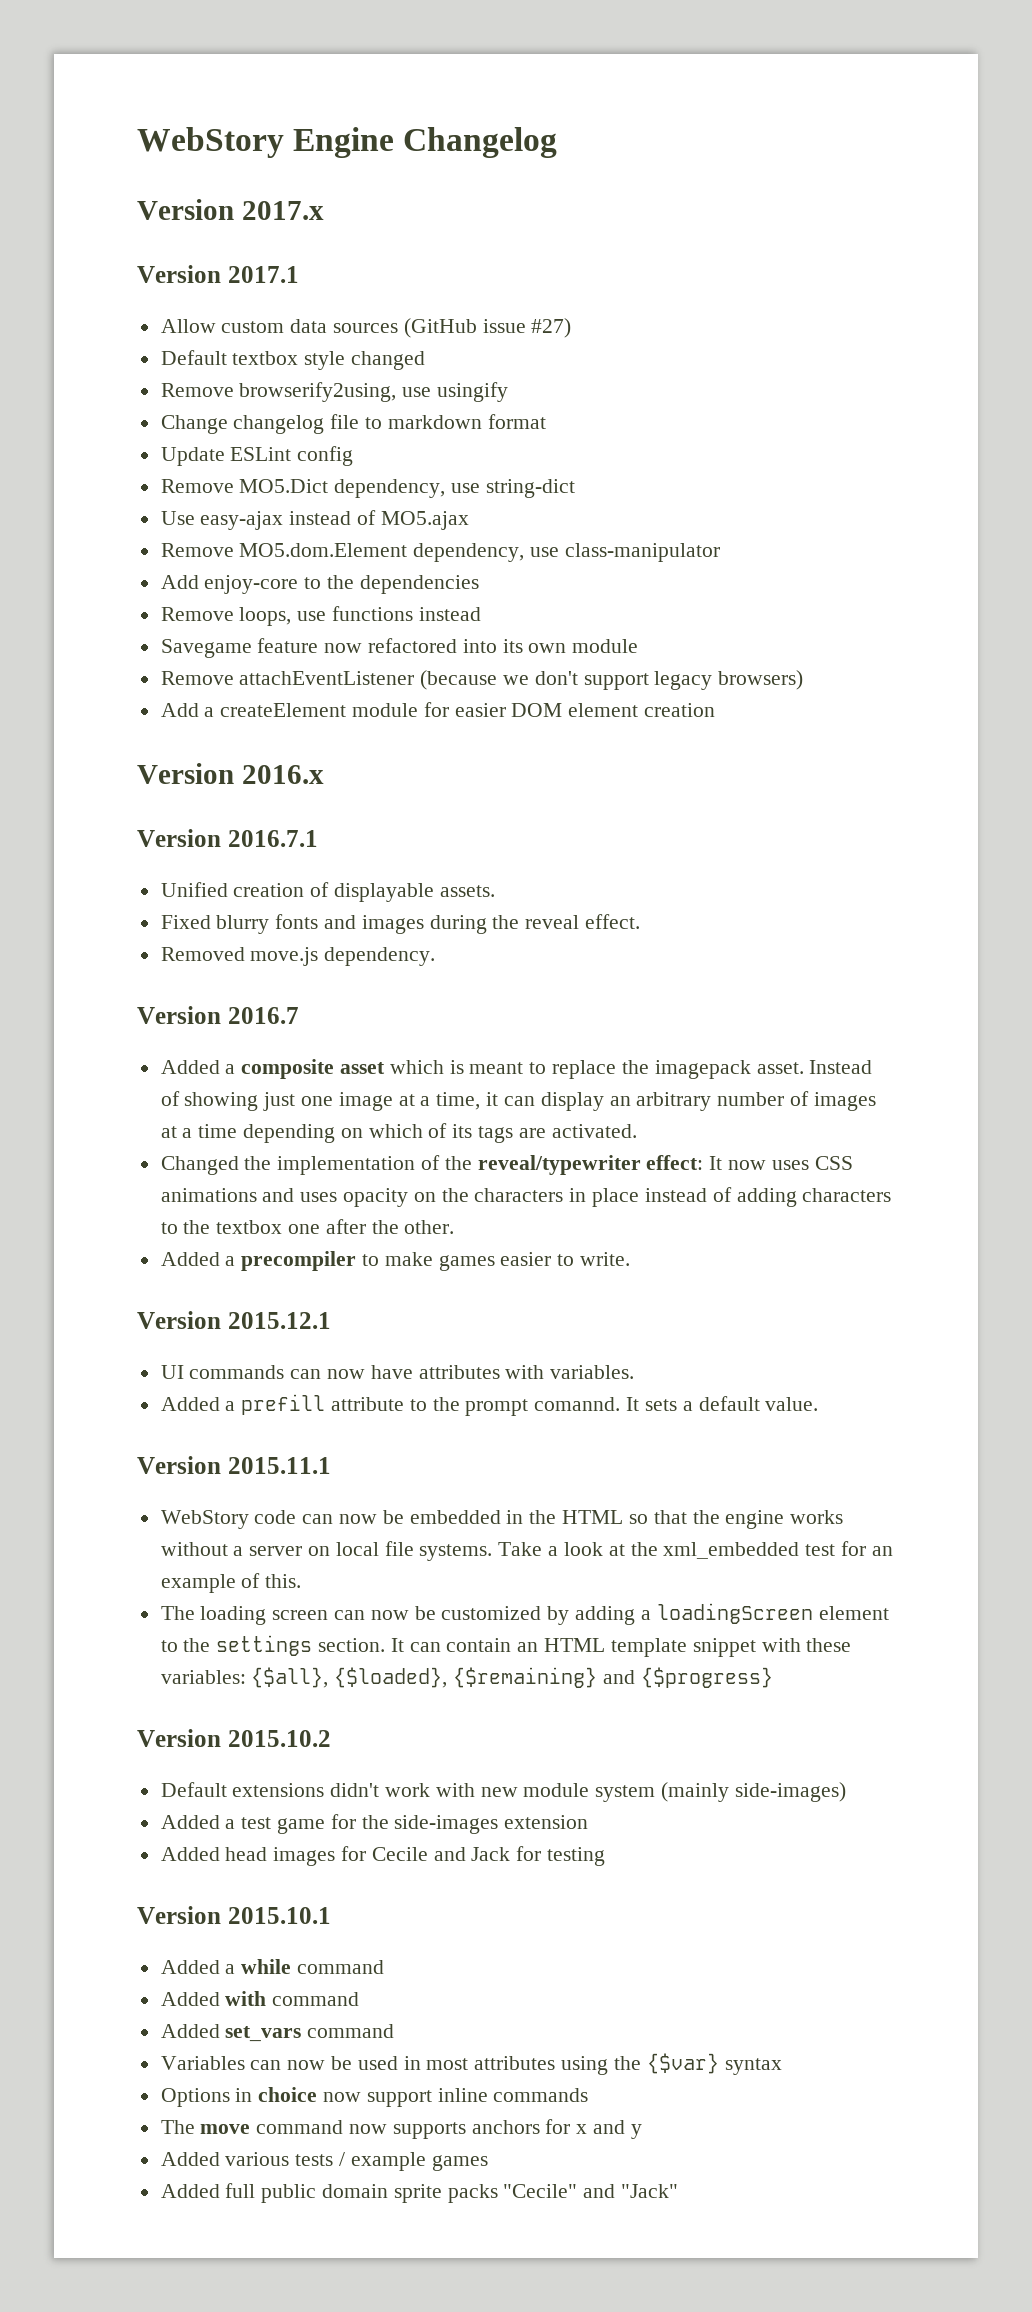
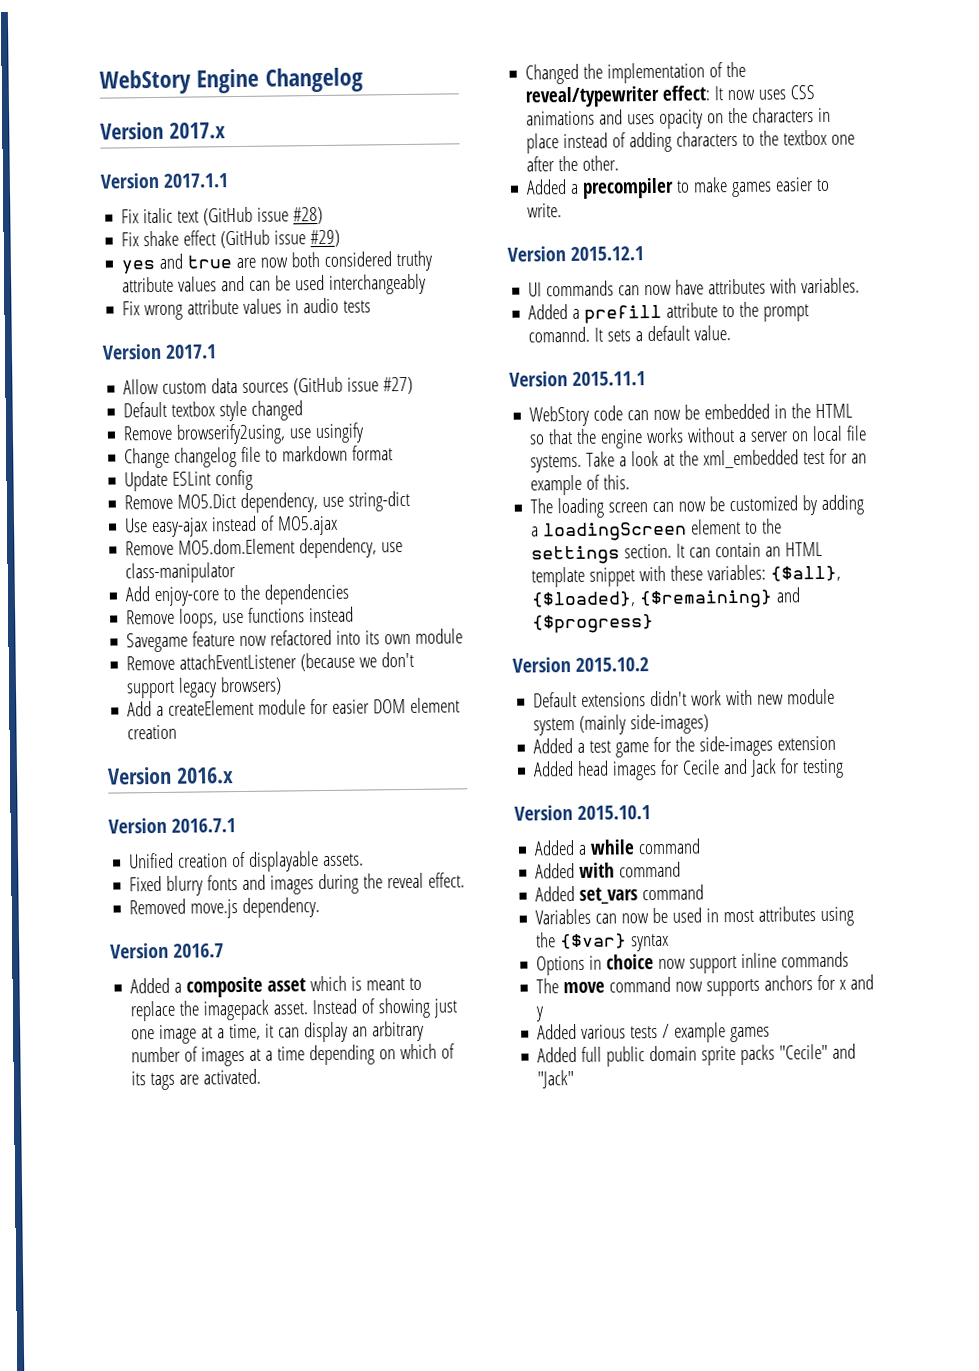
(324, 210) none -> [100,172,229,189] [121,206,324,226] [121,229,341,249] [121,250,434,275] [122,273,427,295] [122,297,372,321] // Version 2017.1.1 // Fix italic text (GitHub issue #28) // Fix shake effect (GitHub issue #29) // yes and true are now both considered truthy attribute values and can be used interchangeably // Fix wrong attribute values in audio tests

